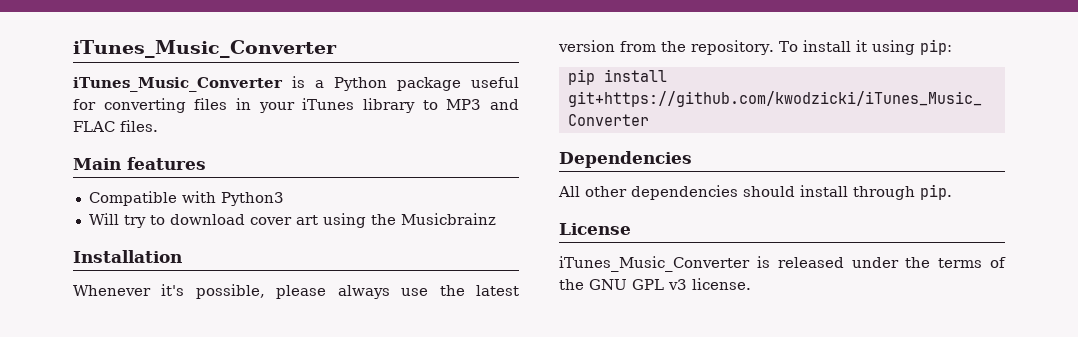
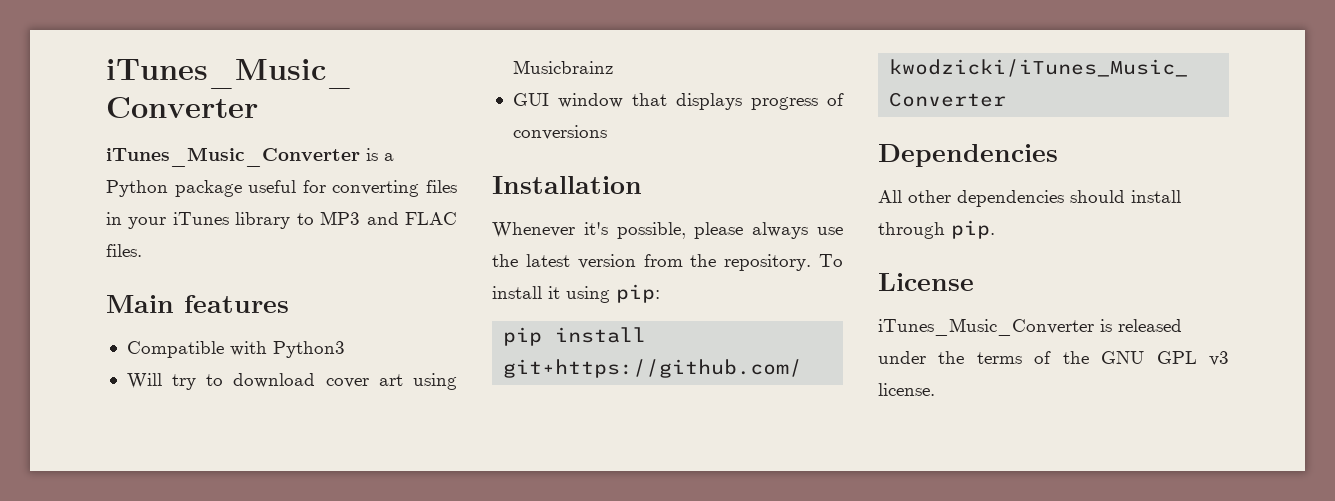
[370,214,396,225] the -> (457, 381) none
(496, 219) none -> [512,93,844,110] [512,125,607,140] // GUI window that displays progress of conversions

